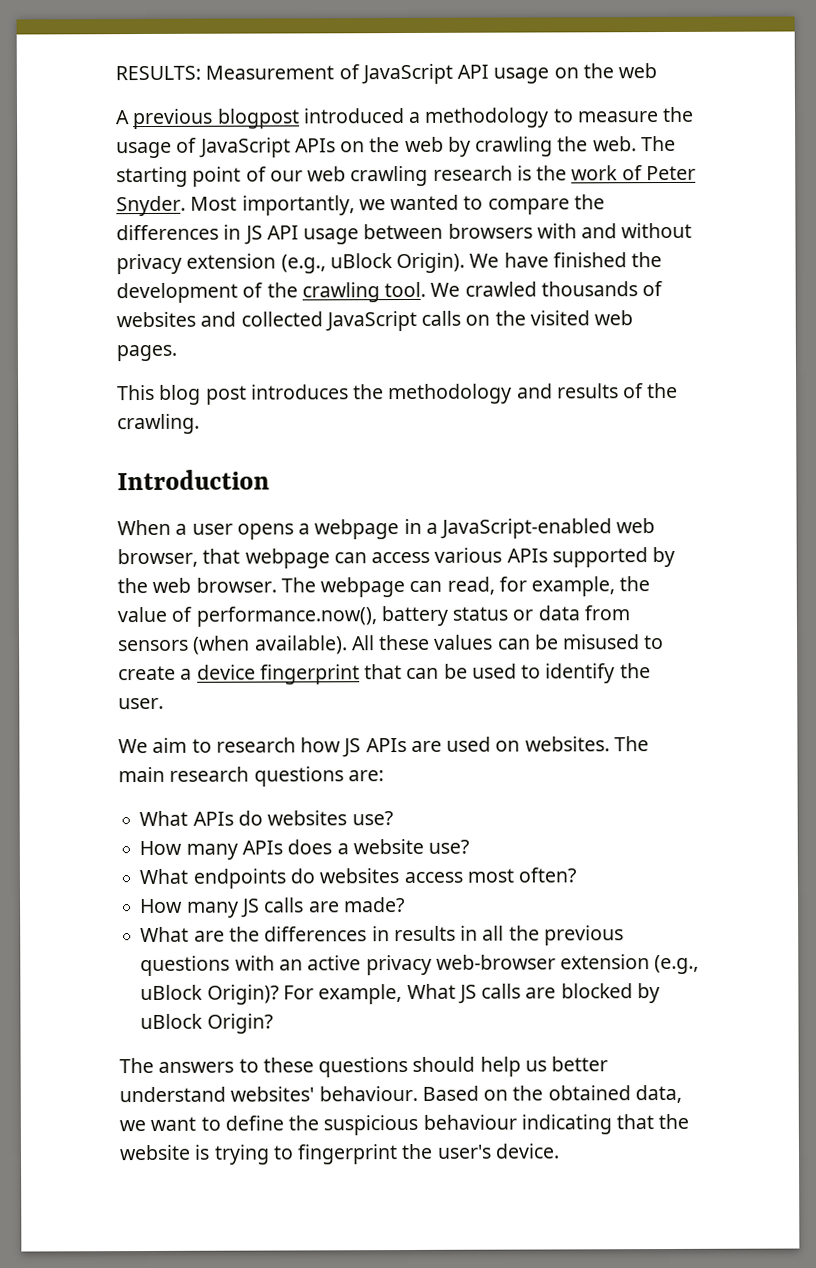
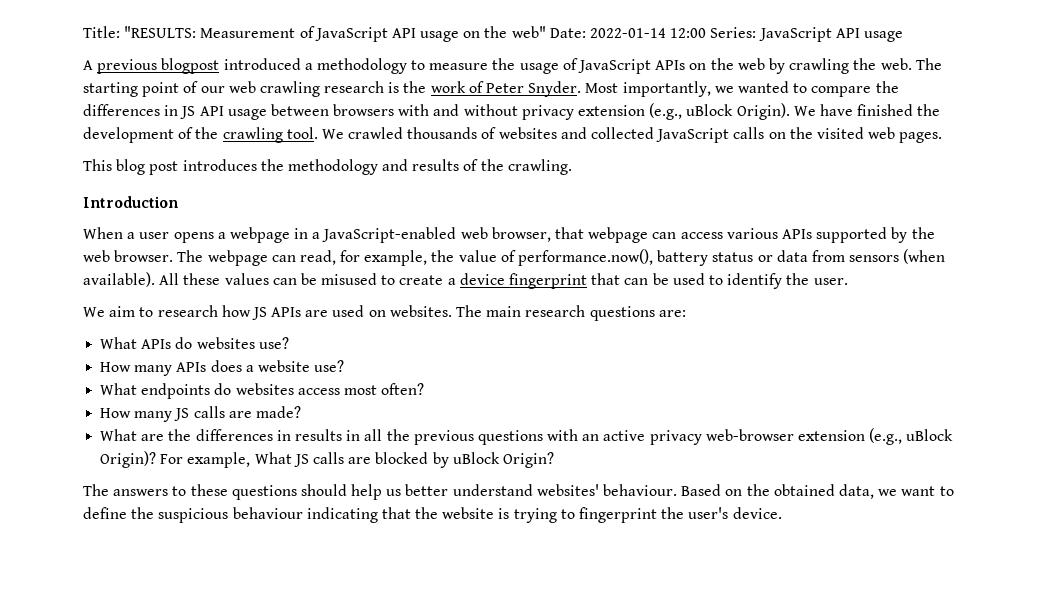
[115,65,201,81] RESULTS: -> [83,26,197,38] Title: "RESULTS:
[618,63,658,79] web -> [511,26,903,42] web" Date: 2022-01-14 12:00 Series: JavaScript API usage

